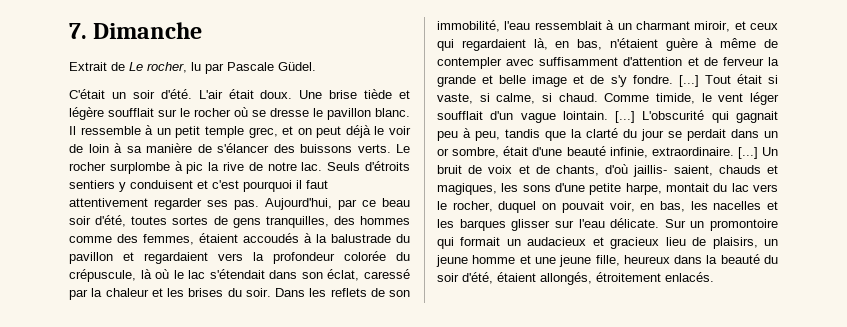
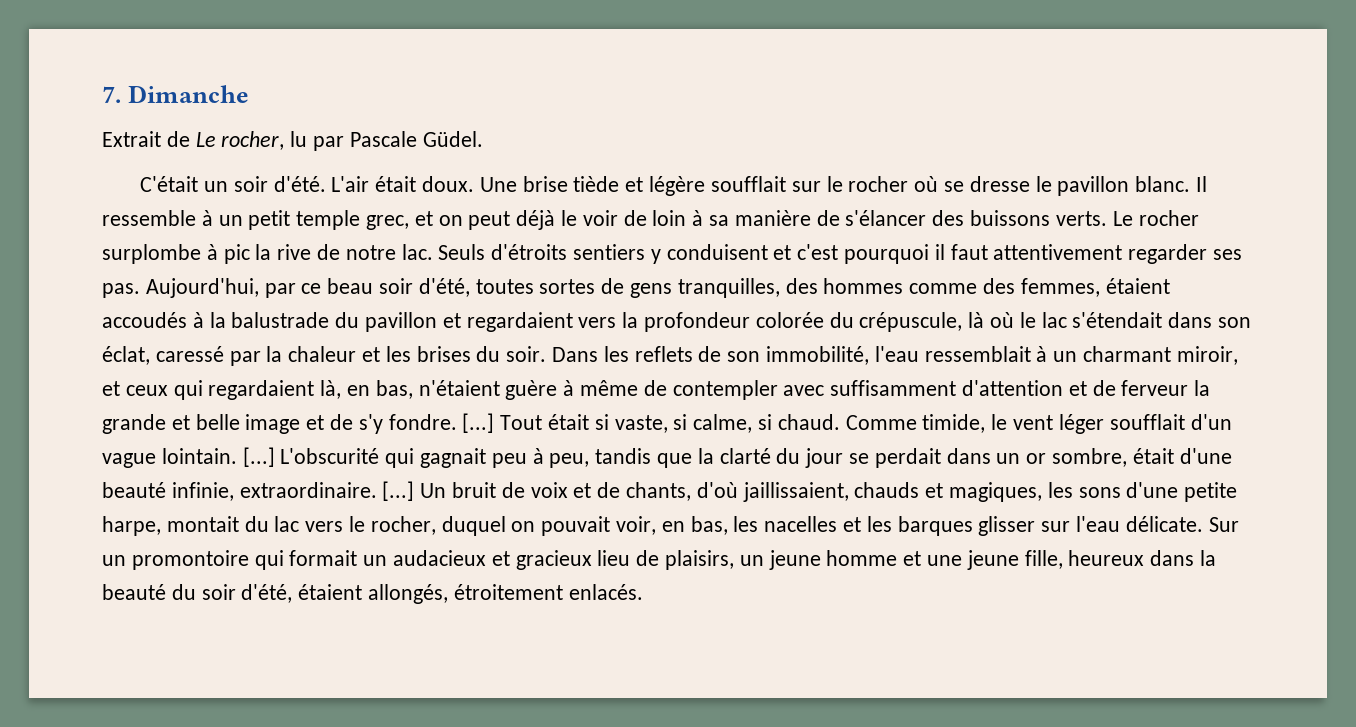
[633,165,713,177] jaillis- saient, -> [742,482,849,502] jaillissaient,

